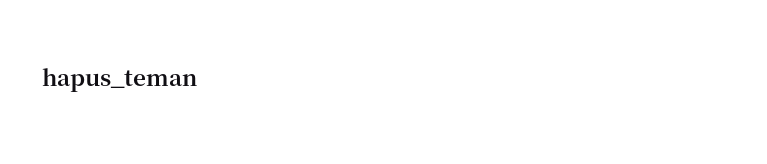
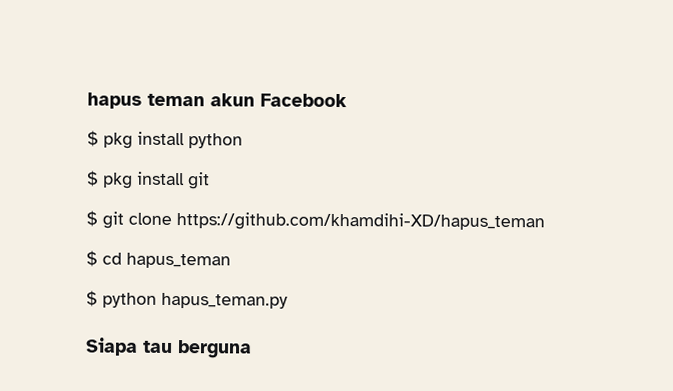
[42,68,197,92] hapus_teman -> [87,92,347,109] [87,130,243,149] [87,170,210,190] [86,210,545,232] [86,250,231,269] [86,290,288,309] [86,337,252,359] hapus teman akun Facebook // $ pkg install python // $ pkg install git // $ git clone https://github.com/khamdihi-XD/hapus_teman // $ cd hapus_teman // $ python hapus_teman.py // Siapa tau berguna

